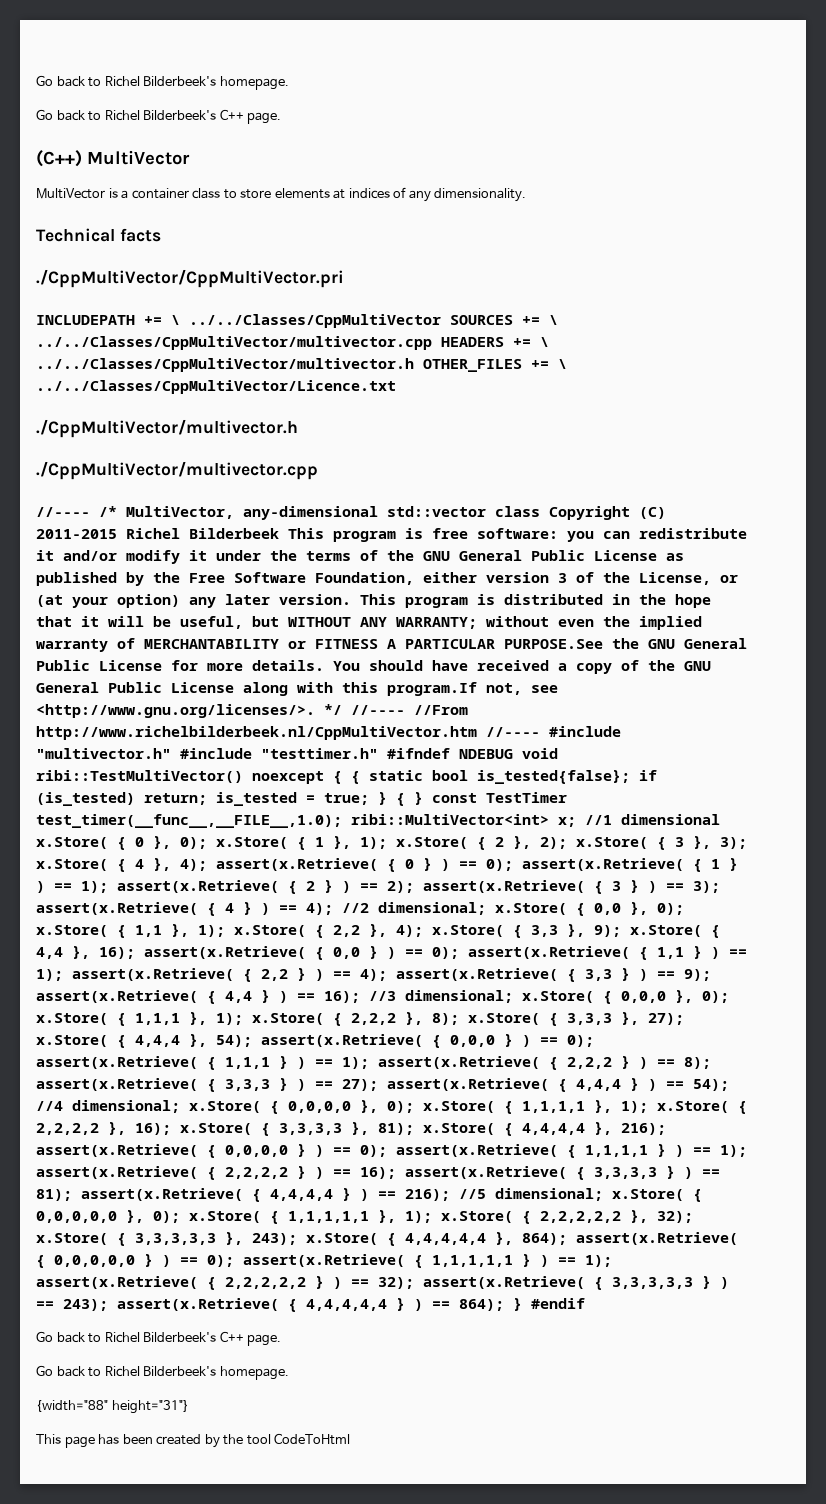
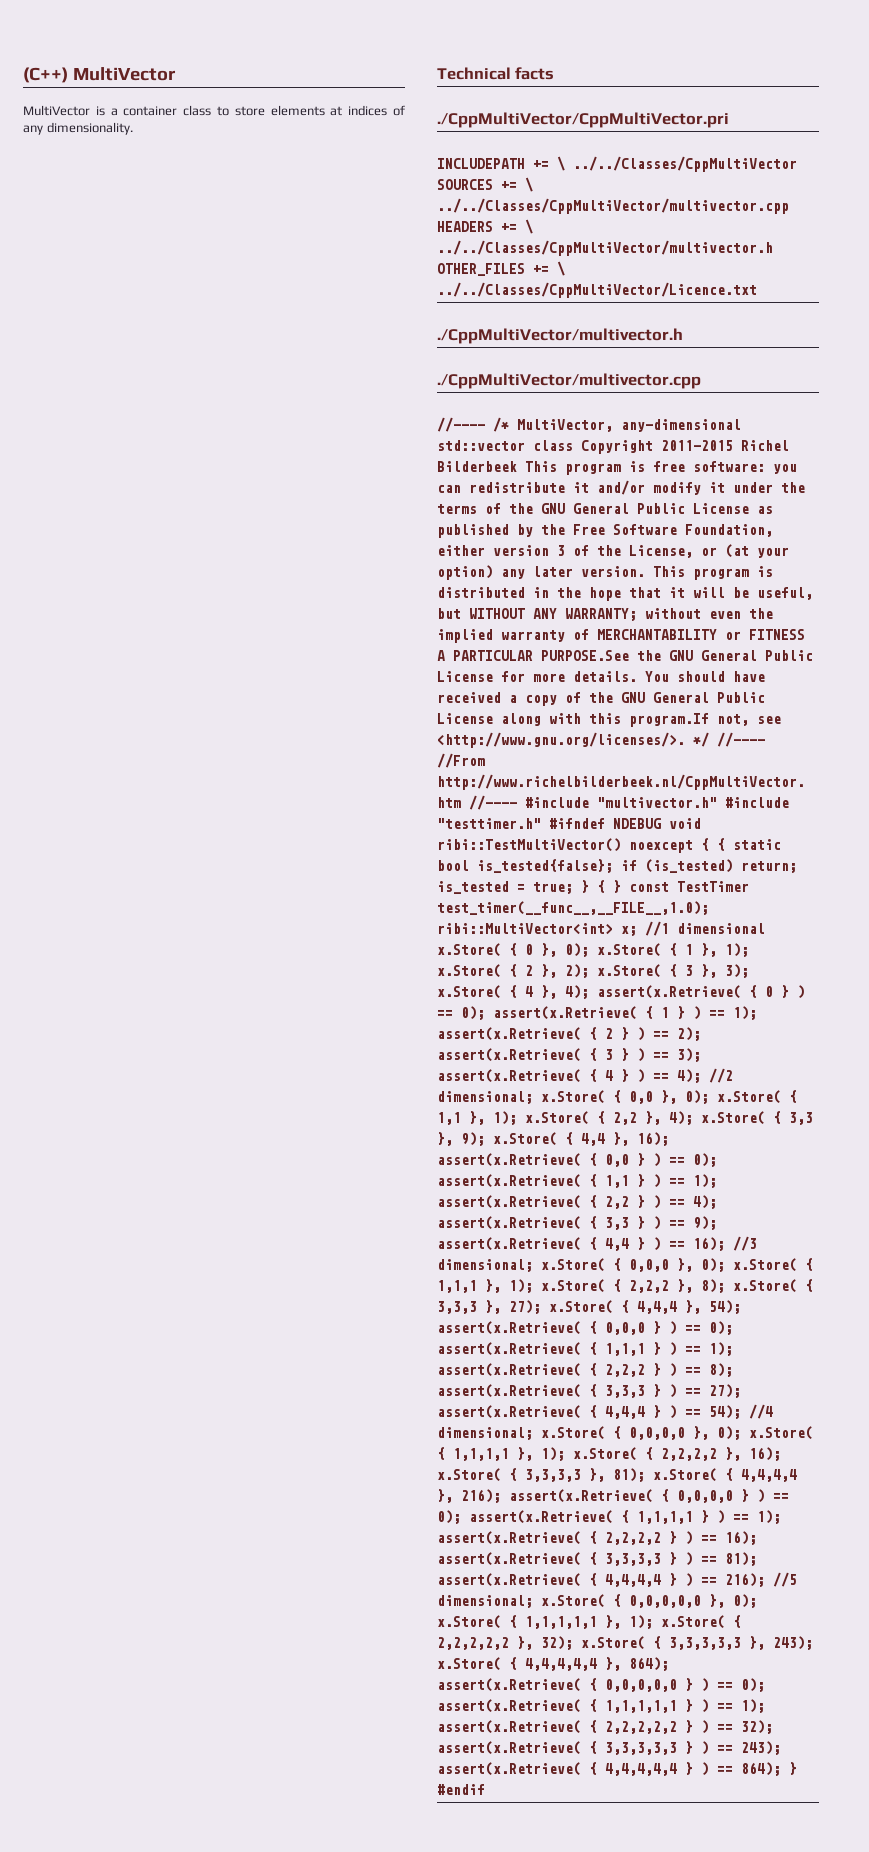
[36,75,289,90] [36,109,282,124] Go back to Richel Bilderbeek's homepage. // Go back to Richel Bilderbeek's C++ page. // -> (23, 75) none
[639,507,666,519] (C) -> (653, 447) none
[36,1331,282,1346] [36,1365,289,1380] [36,1400,189,1414] [36,1433,351,1448] // Go back to Richel Bilderbeek's C++ page. // Go back to Richel Bilderbeek's homepage. // {width="88" height="31"} // This page has been created by the tool CodeToHtml -> (485, 1789) none

